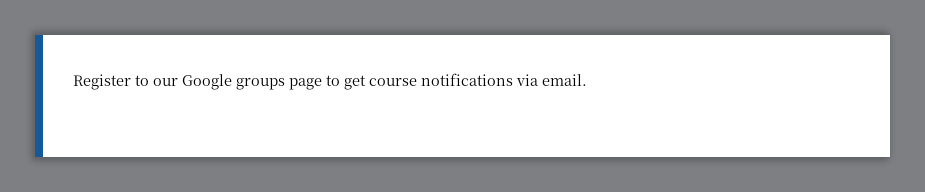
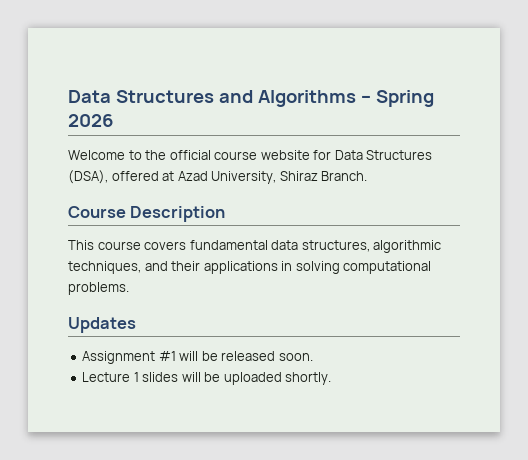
[73,73,587,90] Register to our Google groups page to get course notifications via email. -> [68,90,434,107] [68,114,114,127] [68,150,433,160] [68,170,368,184] [68,206,226,222] [68,240,442,253] [68,261,432,274] [68,282,129,295] [68,317,136,333] [82,351,313,364] [82,372,332,385] Data Structures and Algorithms – Spring 2026 // Welcome to the official course website for Data Structures (DSA), offered at Azad University, Shiraz Branch. // Course Description // This course covers fundamental data structures, algorithmic techniques, and their applications in solving computational problems. // Updates // Assignment #1 will be released soon. // Lecture 1 slides will be uploaded shortly.

